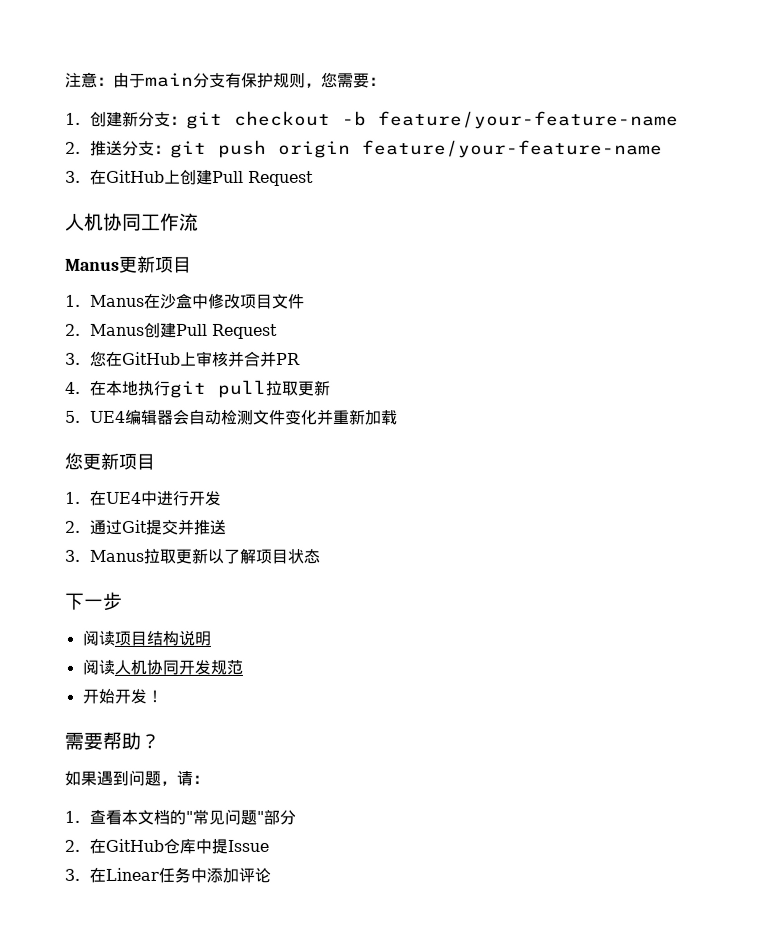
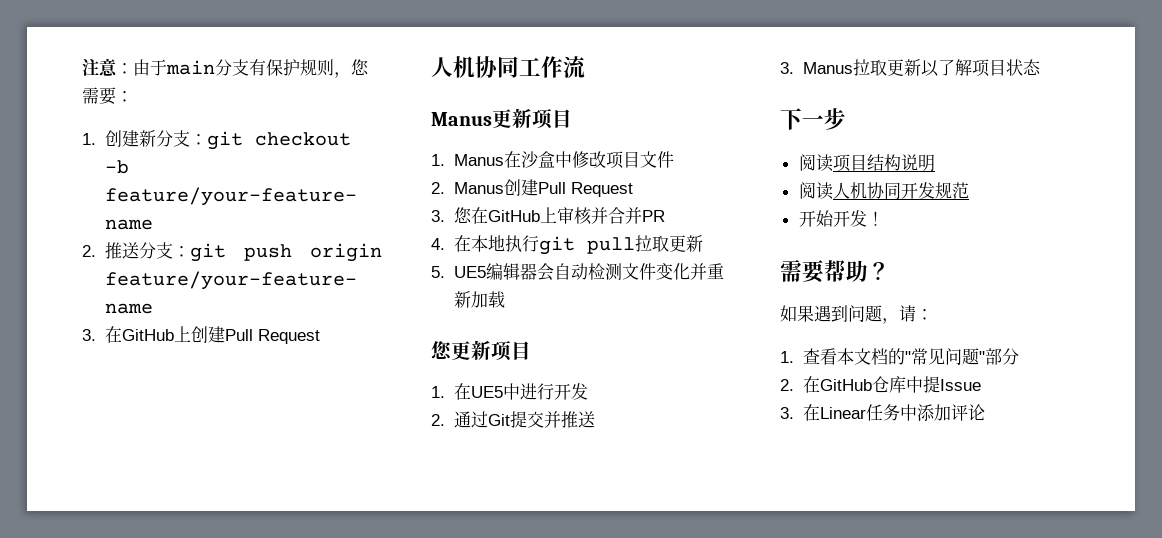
[90,410,127,423] UE4 -> [453,266,486,278] UE5
[105,491,142,504] UE4 -> [470,386,503,398] UE5

